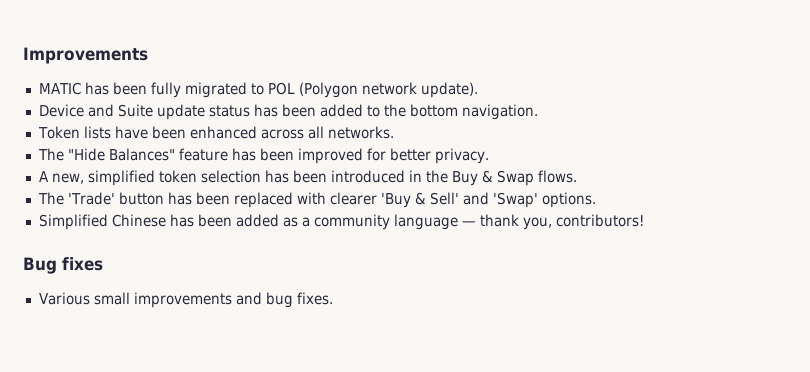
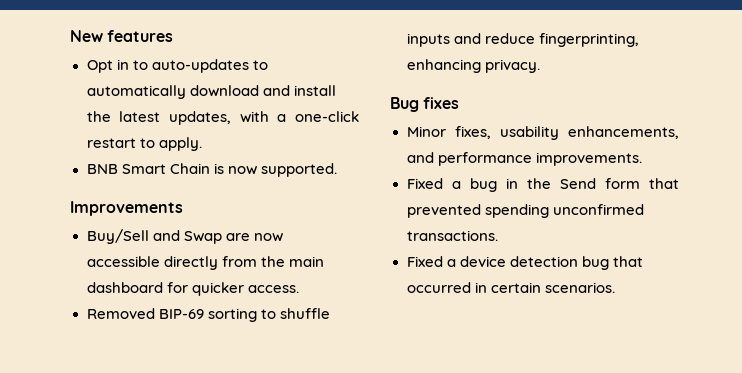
[23,47,148,64] [38,82,478,98] [38,104,538,120] [37,126,394,139] [37,148,489,164] [38,170,577,186] [37,192,596,208] [38,214,644,230] [23,257,103,274] [38,292,333,308] Improvements // MATIC has been fully migrated to POL (Polygon network update). // Device and Suite update status has been added to the bottom navigation. // Token lists have been enhanced across all networks. // The "Hide Balances" feature has been improved for better privacy. // A new, simplified token selection has been introduced in the Buy & Swap flows. // The 'Trade' button has been replaced with clearer 'Buy & Sell' and 'Swap' options. // Simplified Chinese has been added as a community language — thank you, contributors! // Bug fixes // Various small improvements and bug fixes. -> [70,30,174,42] [86,59,268,73] [86,85,336,99] [86,111,359,125] [86,137,202,151] [86,163,337,177] [70,201,183,216] [86,229,283,244] [86,256,324,270] [86,282,299,296] [86,308,330,322] [406,33,639,47] [406,59,540,73] [390,97,460,112] [406,126,679,140] [406,152,642,166] [406,178,679,192] [406,204,644,218] [406,230,498,241] [406,256,643,270] [406,282,615,293] New features // Opt in to auto-updates to automatically download and install the latest updates, with a one-click restart to apply. // BNB Smart Chain is now supported. // Improvements // Buy/Sell and Swap are now accessible directly from the main dashboard for quicker access. // Removed BIP-69 sorting to shuffle inputs and reduce fingerprinting, enhancing privacy. // Bug fixes // Minor fixes, usability enhancements, and performance improvements. // Fixed a bug in the Send form that prevented spending unconfirmed transactions. // Fixed a device detection bug that occurred in certain scenarios.

